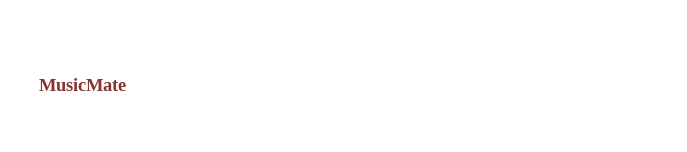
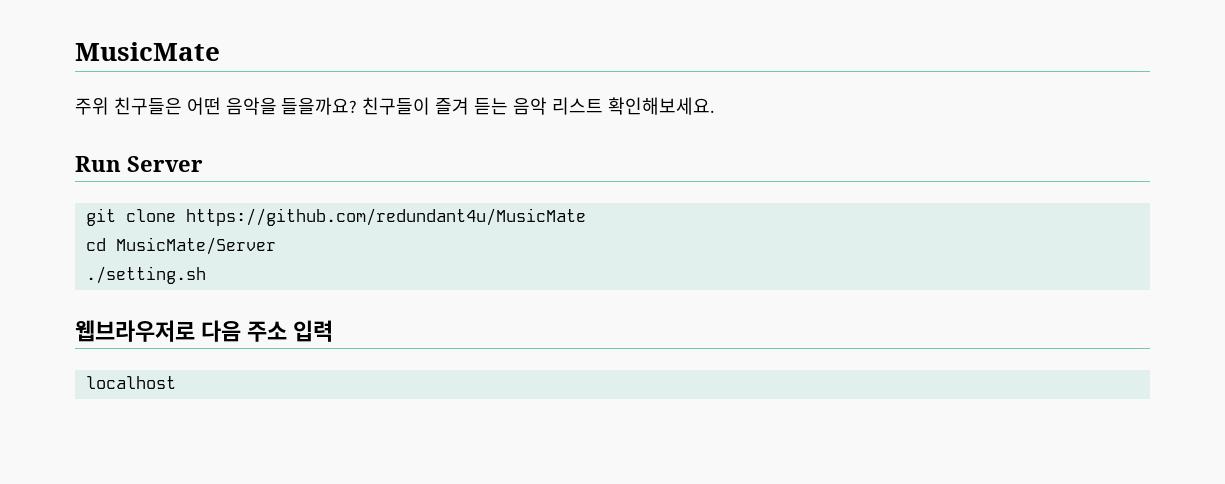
(126, 84) none -> [75,97,714,115] [75,156,203,172] [85,208,586,226] [85,237,276,255] [85,266,206,284] [75,320,333,342] [85,376,176,389] // 주위 친구들은 어떤 음악을 들을까요? 친구들이 즐겨 듣는 음악 리스트 확인해보세요. // Run Server // git clone https://github.com/redundant4u/MusicMate // cd MusicMate/Server // ./setting.sh // 웹브라우저로 다음 주소 입력 // localhost

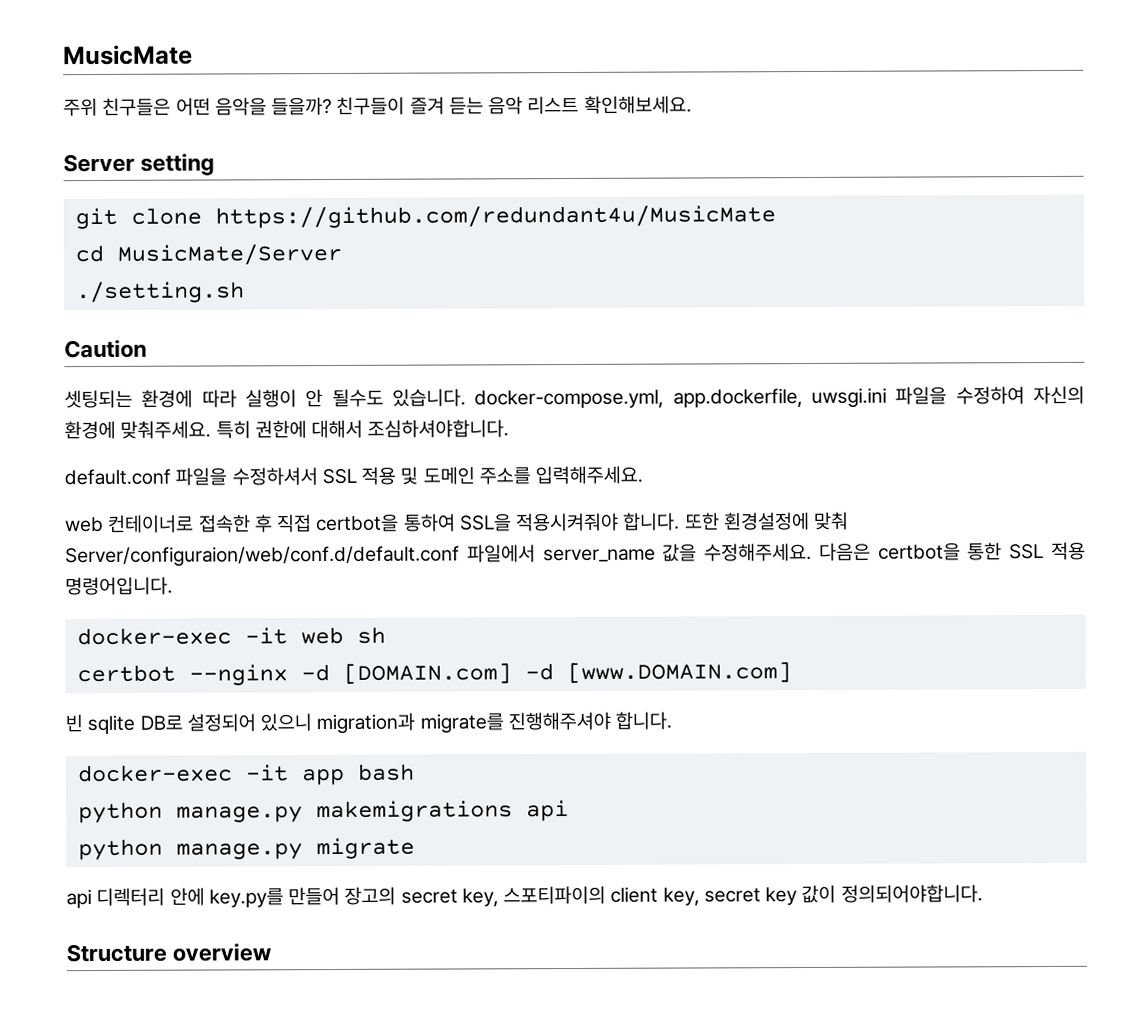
[281,97,358,115] 들을까요? -> [271,96,333,116] 들을까?
[75,156,121,172] Run -> (692, 104) none
(203, 164) none -> [140,153,216,176] setting
[75,320,333,342] [85,376,176,389] 웹브라우저로 다음 주소 입력 // localhost -> [64,339,147,359] [64,385,1085,409] [64,419,510,440] [64,465,644,486] [65,511,850,533] [65,541,1087,568] [65,576,173,596] [76,626,386,646] [76,662,792,686] [65,711,673,735] [77,763,415,786] [77,800,569,824] [77,837,415,861] [66,884,983,909] [66,943,273,963] Caution // 셋팅되는 환경에 따라 실행이 안 될수도 있습니다. docker-compose.yml, app.dockerfile, uwsgi.ini 파일을 수정하여 자신의 환경에 맞춰주세요. 특히 권한에 대해서 조심하셔야합니다. // default.conf 파일을 수정하셔서 SSL 적용 및 도메인 주소를 입력해주세요. // web 컨테이너로 접속한 후 직접 certbot을 통하여 SSL을 적용시켜줘야 합니다. 또한 횐경설정에 맞춰 Server/configuraion/web/conf.d/default.conf 파일에서 server_name 값을 수정해주세요. 다음은 certbot을 통한 SSL 적용 명령어입니다. // docker-exec -it web sh // certbot --nginx -d [DOMAIN.com] -d [www.DOMAIN.com] // 빈 sqlite DB로 설정되어 있으니 migration과 migrate를 진행해주셔야 합니다. // docker-exec -it app bash // python manage.py makemigrations api // python manage.py migrate // api 디렉터리 안에 key.py를 만들어 장고의 secret key, 스포티파이의 client key, secret key 값이 정의되어야합니다. // Structure overview

